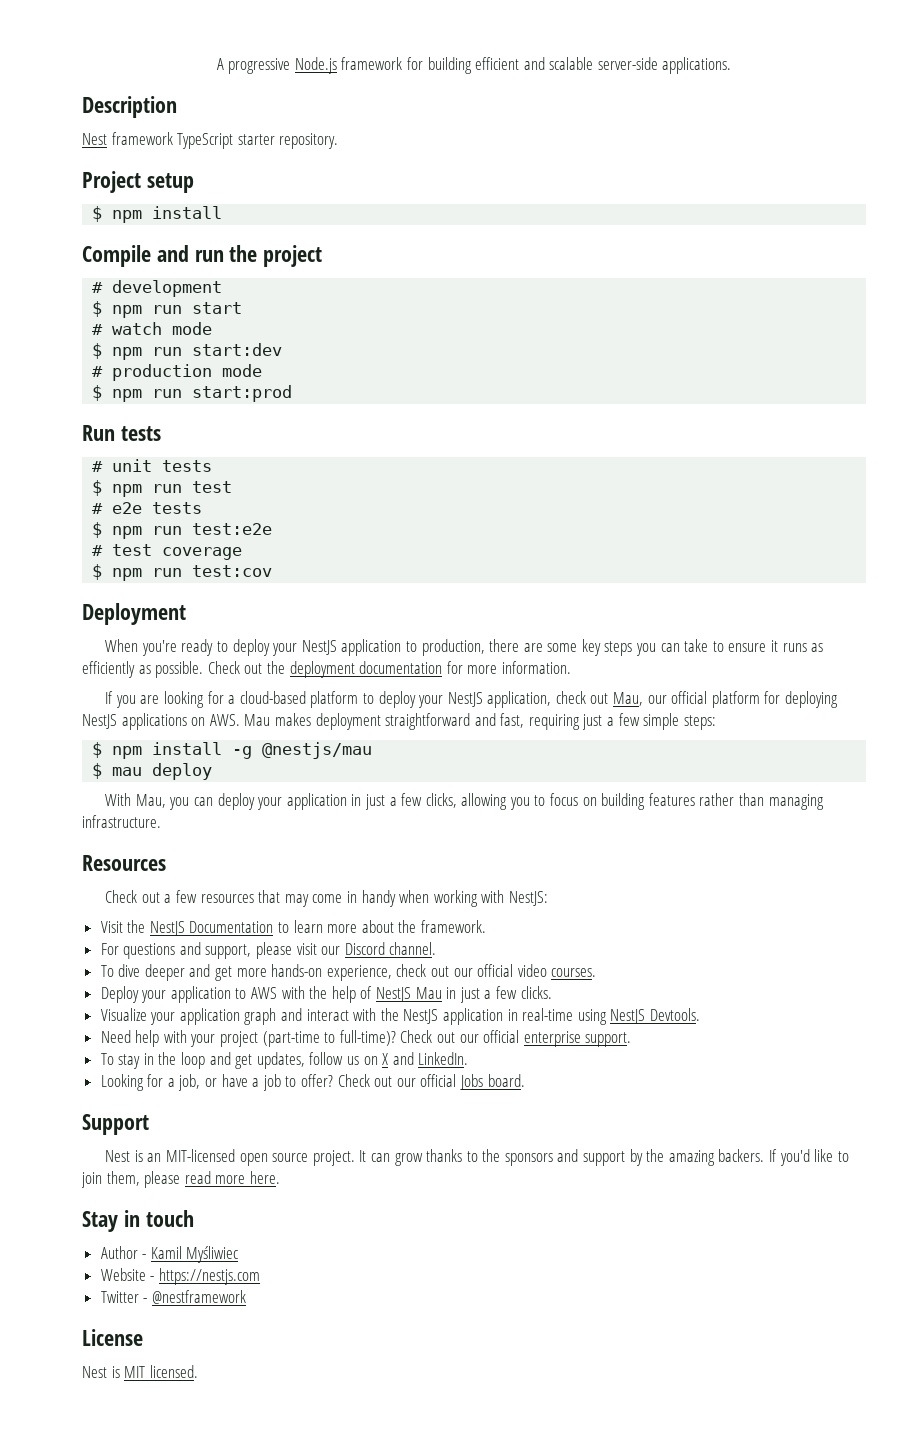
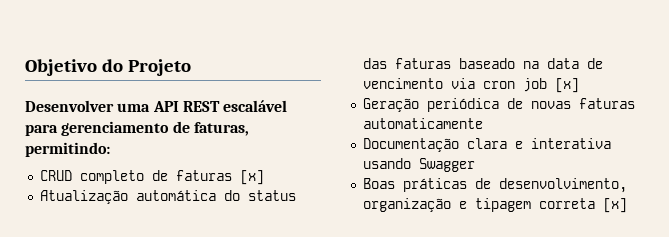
[216,57,732,74] [82,96,177,118] [82,132,339,149] [82,171,194,193] [92,206,223,223] [82,245,323,267] [92,280,223,297] [92,301,243,318] [92,322,213,335] [92,343,283,360] [92,364,263,381] [92,385,293,402] [82,425,161,441] [92,459,213,472] [92,480,233,497] [92,502,203,514] [92,522,273,539] [92,544,243,560] [92,564,273,581] [82,603,186,625] [105,639,824,656] [82,661,571,678] [105,691,839,708] [82,713,716,730] [92,742,373,759] [92,763,213,780] [105,793,824,810] [82,815,161,828] [82,855,166,871] [105,890,548,907] [100,920,487,936] [100,942,437,959] [100,964,597,981] [100,986,552,1003] [100,1008,700,1025] [100,1030,632,1047] [100,1052,469,1069] [100,1074,525,1091] [82,1114,149,1135] [105,1149,849,1166] [81,1171,280,1188] [82,1210,194,1232] [100,1246,239,1263] [100,1268,260,1285] [100,1290,246,1304] [82,1329,143,1346] [82,1365,198,1378] A progressive Node.js framework for building efficient and scalable server-side applications. // Description // Nest framework TypeScript starter repository. // Project setup // $ npm install // Compile and run the project // # development // $ npm run start // # watch mode // $ npm run start:dev // # production mode // $ npm run start:prod // Run tests // # unit tests // $ npm run test // # e2e tests // $ npm run test:e2e // # test coverage // $ npm run test:cov // Deployment // When you're ready to deploy your NestJS application to production, there are some key steps you can take to ensure it runs as efficiently as possible. Check out the deployment documentation for more information. // If you are looking for a cloud-based platform to deploy your NestJS application, check out Mau, our official platform for deploying NestJS applications on AWS. Mau makes deployment straightforward and fast, requiring just a few simple steps: // $ npm install -g @nestjs/mau // $ mau deploy // With Mau, you can deploy your application in just a few clicks, allowing you to focus on building features rather than managing infrastructure. // Resources // Check out a few resources that may come in handy when working with NestJS: // Visit the NestJS Documentation to learn more about the framework. // For questions and support, please visit our Discord channel. // To dive deeper and get more hands-on experience, check out our official video courses. // Deploy your application to AWS with the help of NestJS Mau in just a few clicks. // Visualize your application graph and interact with the NestJS application in real-time using NestJS Devtools. // Need help with your project (part-time to full-time)? Check out our official enterprise support. // To stay in the loop and get updates, follow us on X and LinkedIn. // Looking for a job, or have a job to offer? Check out our official Jobs board. // Support // Nest is an MIT-licensed open source project. It can grow thanks to the sponsors and support by the amazing backers. If you'd like to join them, please read more here. // Stay in touch // Author - Kamil Myśliwiec // Website - https://nestjs.com // Twitter - @nestframework // License // Nest is MIT licensed. -> [25,59,191,76] [25,100,288,112] [25,121,249,136] [25,142,110,157] [39,170,264,185] [39,190,296,204] [362,58,603,69] [362,78,579,93] [362,98,635,112] [362,118,483,129] [362,138,611,152] [362,158,475,172] [362,178,627,193] [362,198,627,213] Objetivo do Projeto // Desenvolver uma API REST escalável para gerenciamento de faturas, permitindo: // CRUD completo de faturas [x] // Atualização automática do status das faturas baseado na data de vencimento via cron job [x] // Geração periódica de novas faturas automaticamente // Documentação clara e interativa usando Swagger // Boas práticas de desenvolvimento, organização e tipagem correta [x]

